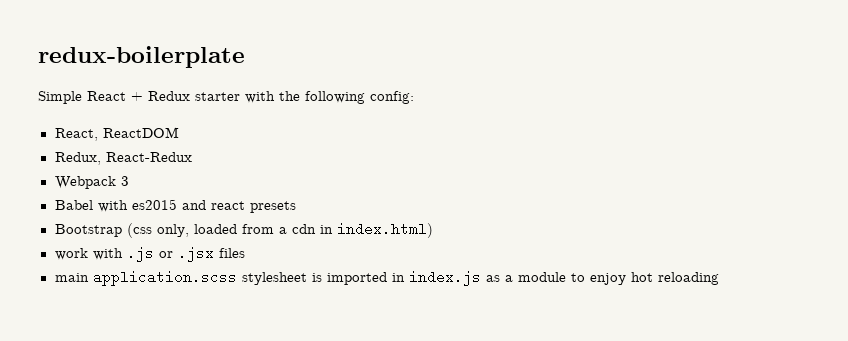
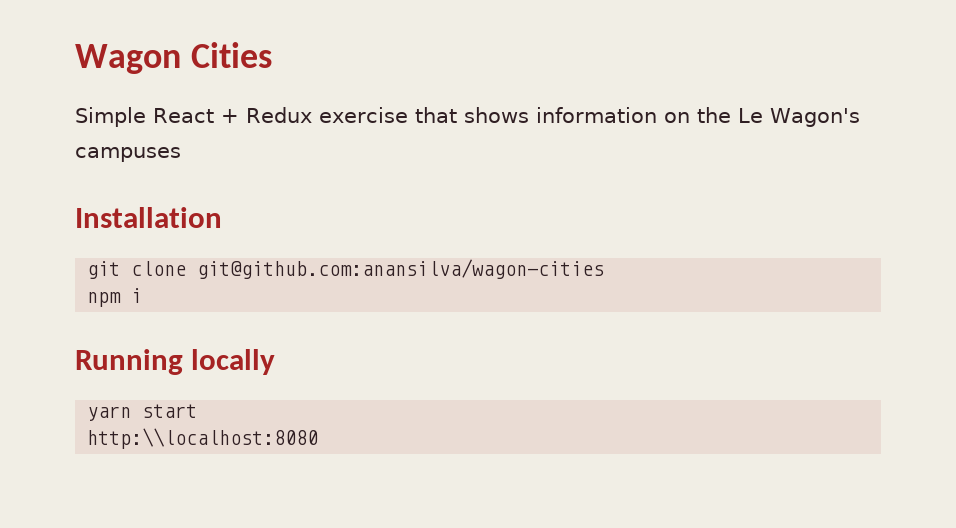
[38,46,245,68] redux-boilerplate -> [75,42,272,74] Wagon Cities
[195,91,414,104] [54,127,179,141] [54,152,192,165] [54,176,129,189] [54,199,296,213] [54,222,433,238] [54,246,245,262] [54,270,719,286] starter with the following config: // React, ReactDOM // Redux, React-Redux // Webpack 3 // Babel with es2015 and react presets // Bootstrap (css only, loaded from a cdn in index.html) // work with .js or .jsx files // main application.scss stylesheet is imported in index.js as a module to enjoy hot reloading -> [318,107,860,127] [75,147,181,162] [75,207,222,228] [87,259,605,279] [87,288,143,307] [75,349,276,375] [87,404,198,421] [87,428,319,449] exercise that shows information on the Le Wagon's campuses // Installation // git clone git@github.com:anansilva/wagon-cities // npm i // Running locally // yarn start // http:\\localhost:8080

